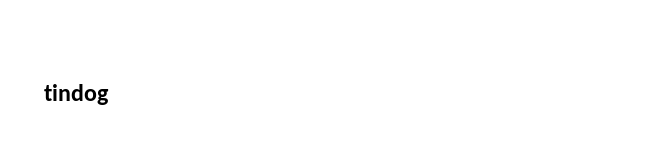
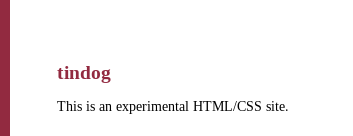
(109, 94) none -> [57,101,289,114] // This is an experimental HTML/CSS site.

